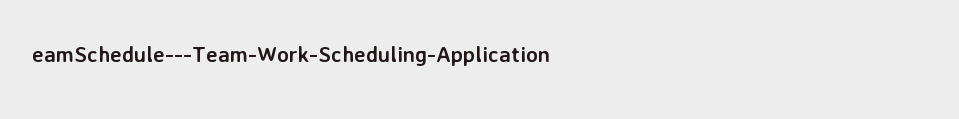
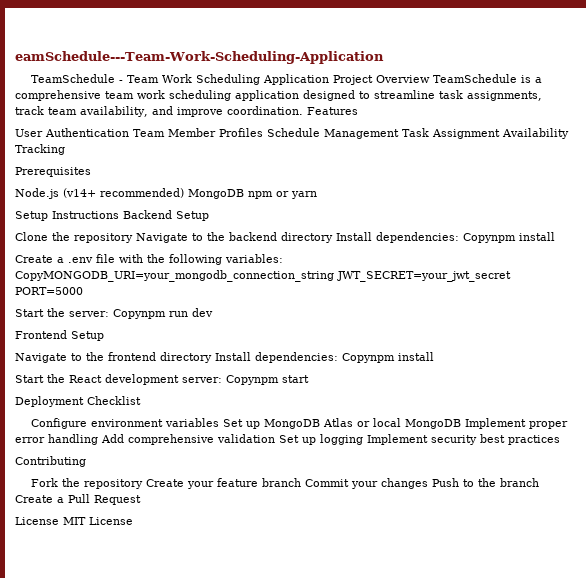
(550, 56) none -> [30,74,542,85] [15,90,542,101] [15,106,358,117] [15,128,569,139] [15,144,65,155] [15,167,91,177] [15,188,317,199] [15,210,209,221] [15,232,555,243] [15,254,283,265] [15,270,511,282] [15,287,83,295] [15,308,213,319] [15,330,104,341] [15,352,434,363] [15,374,309,385] [15,396,141,407] [30,418,568,429] [15,434,560,445] [15,456,86,467] [30,478,539,489] [15,494,141,505] [15,517,133,525] // TeamSchedule - Team Work Scheduling Application Project Overview TeamSchedule is a comprehensive team work scheduling application designed to streamline task assignments, track team availability, and improve coordination. Features // User Authentication Team Member Profiles Schedule Management Task Assignment Availability Tracking // Prerequisites // Node.js (v14+ recommended) MongoDB npm or yarn // Setup Instructions Backend Setup // Clone the repository Navigate to the backend directory Install dependencies: Copynpm install // Create a .env file with the following variables: CopyMONGODB_URI=your_mongodb_connection_string JWT_SECRET=your_jwt_secret PORT=5000 // Start the server: Copynpm run dev // Frontend Setup // Navigate to the frontend directory Install dependencies: Copynpm install // Start the React development server: Copynpm start // Deployment Checklist // Configure environment variables Set up MongoDB Atlas or local MongoDB Implement proper error handling Add comprehensive validation Set up logging Implement security best practices // Contributing // Fork the repository Create your feature branch Commit your changes Push to the branch Create a Pull Request // License MIT License

